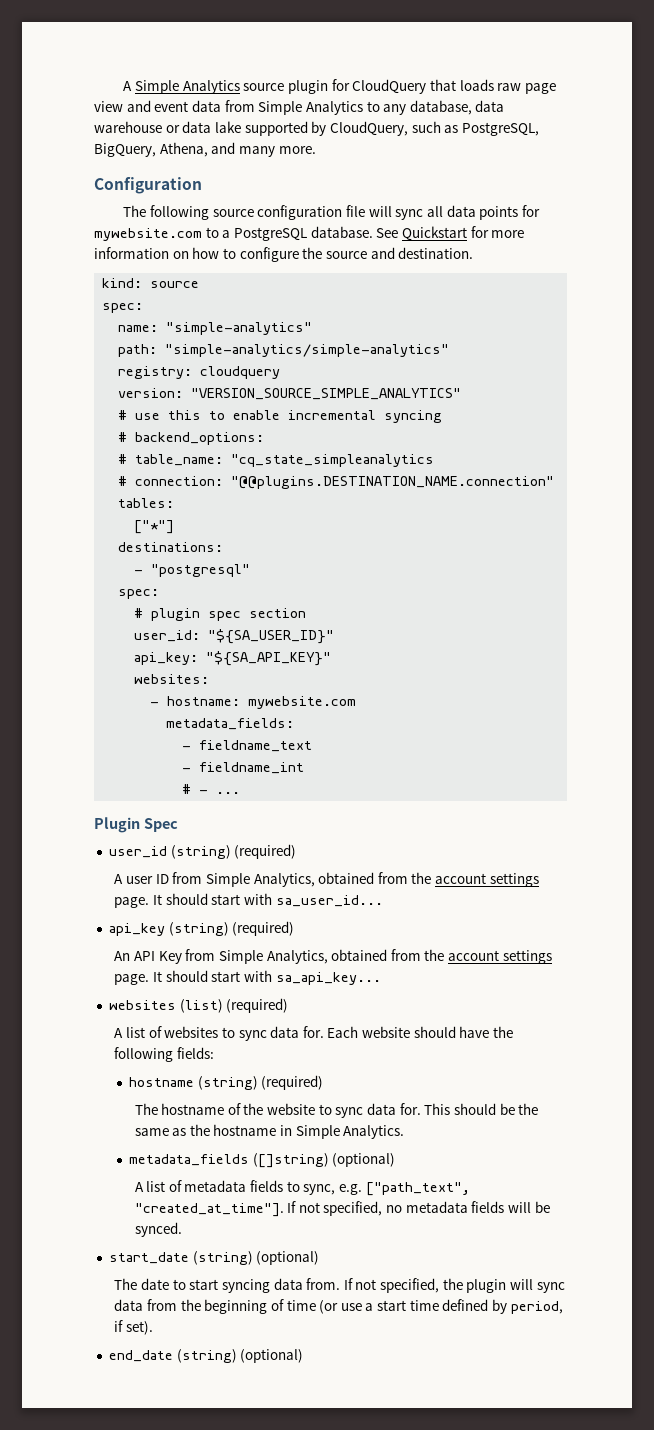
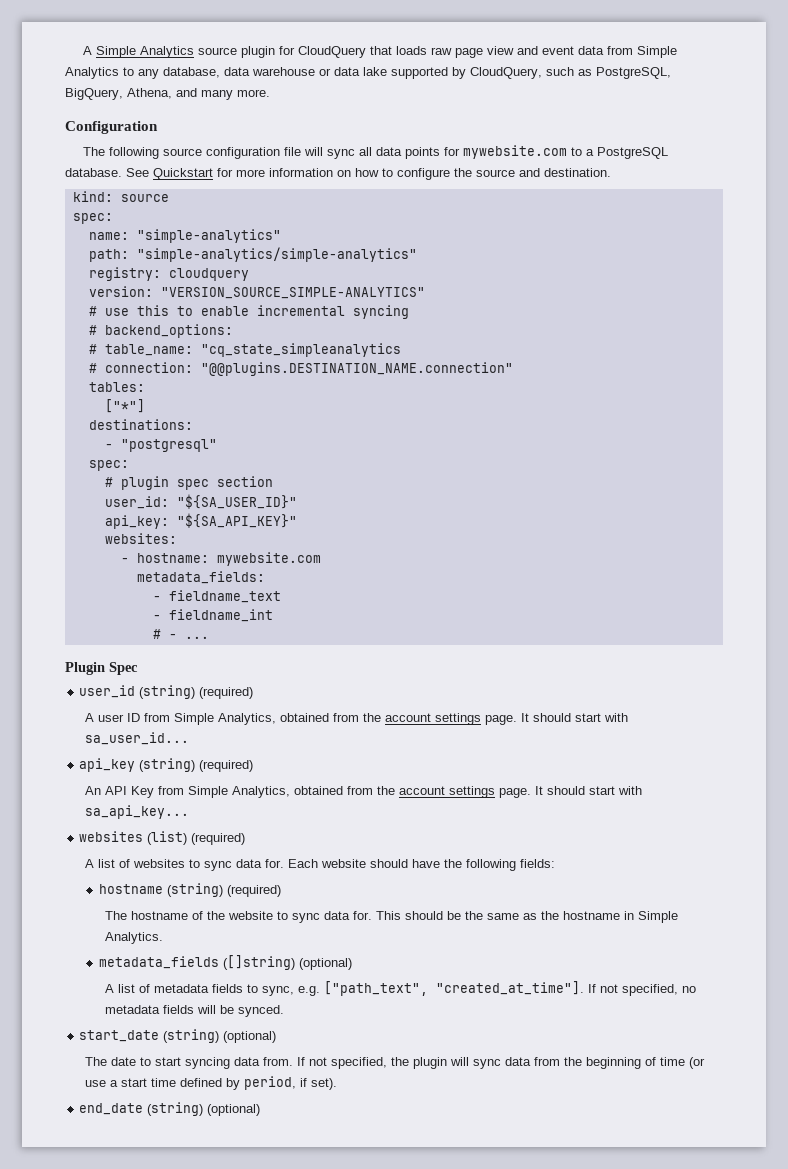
[191,388,462,400] "VERSION_SOURCE_SIMPLE_ANALYTICS" -> [160,287,425,299] "VERSION_SOURCE_SIMPLE-ANALYTICS"

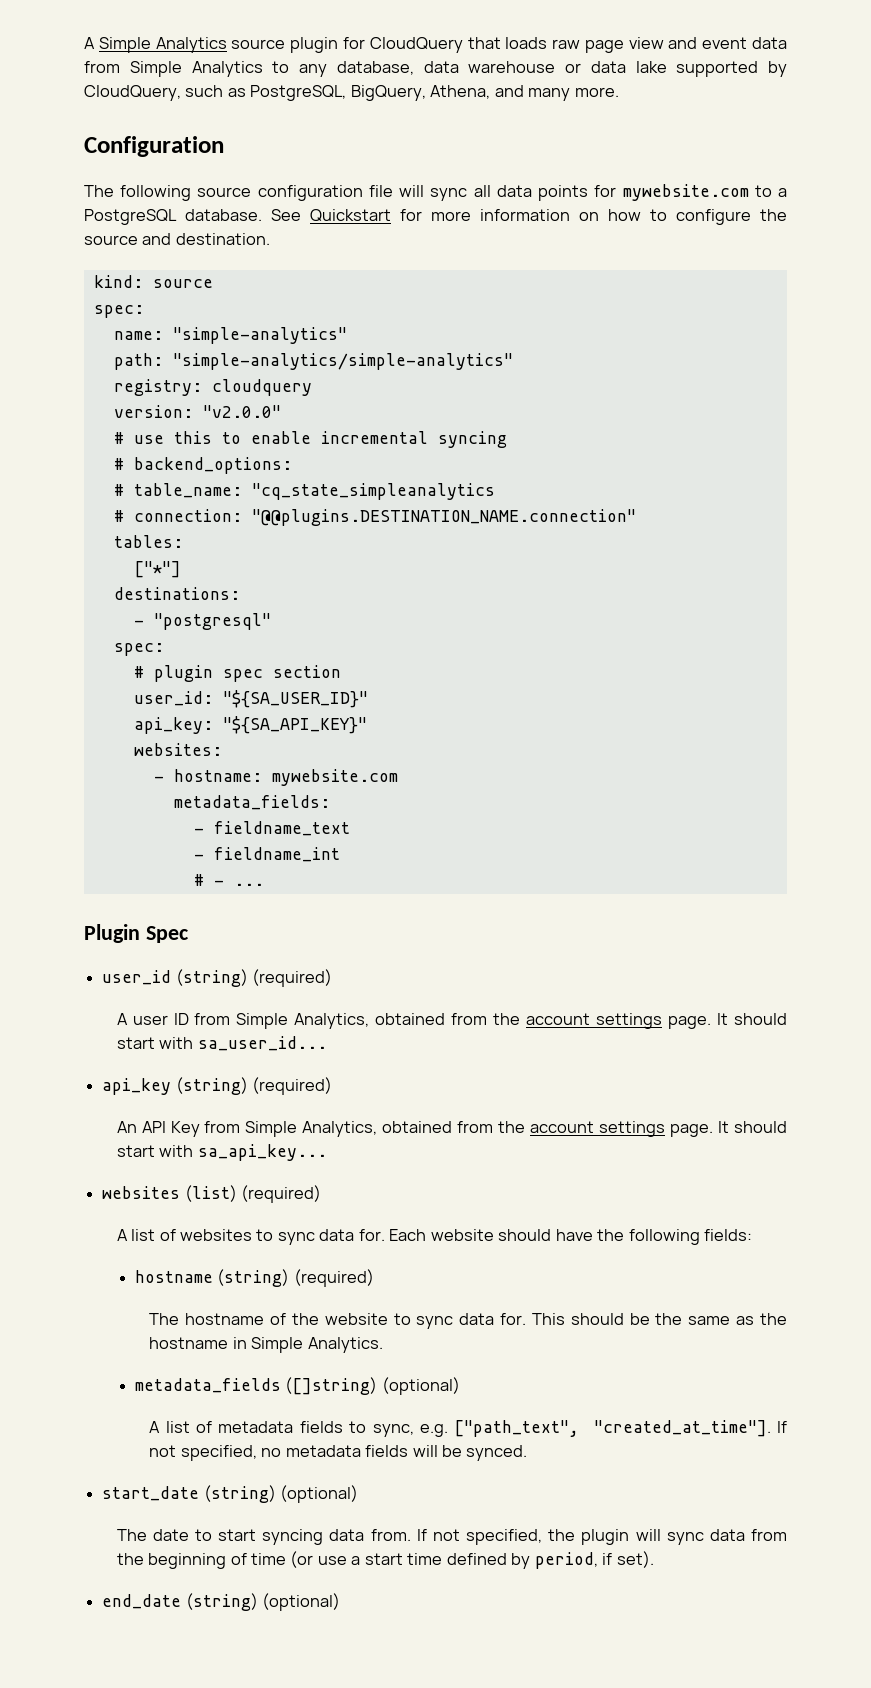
[160,287,425,299] "VERSION_SOURCE_SIMPLE-ANALYTICS" -> [202,405,281,418] "v2.0.0"

